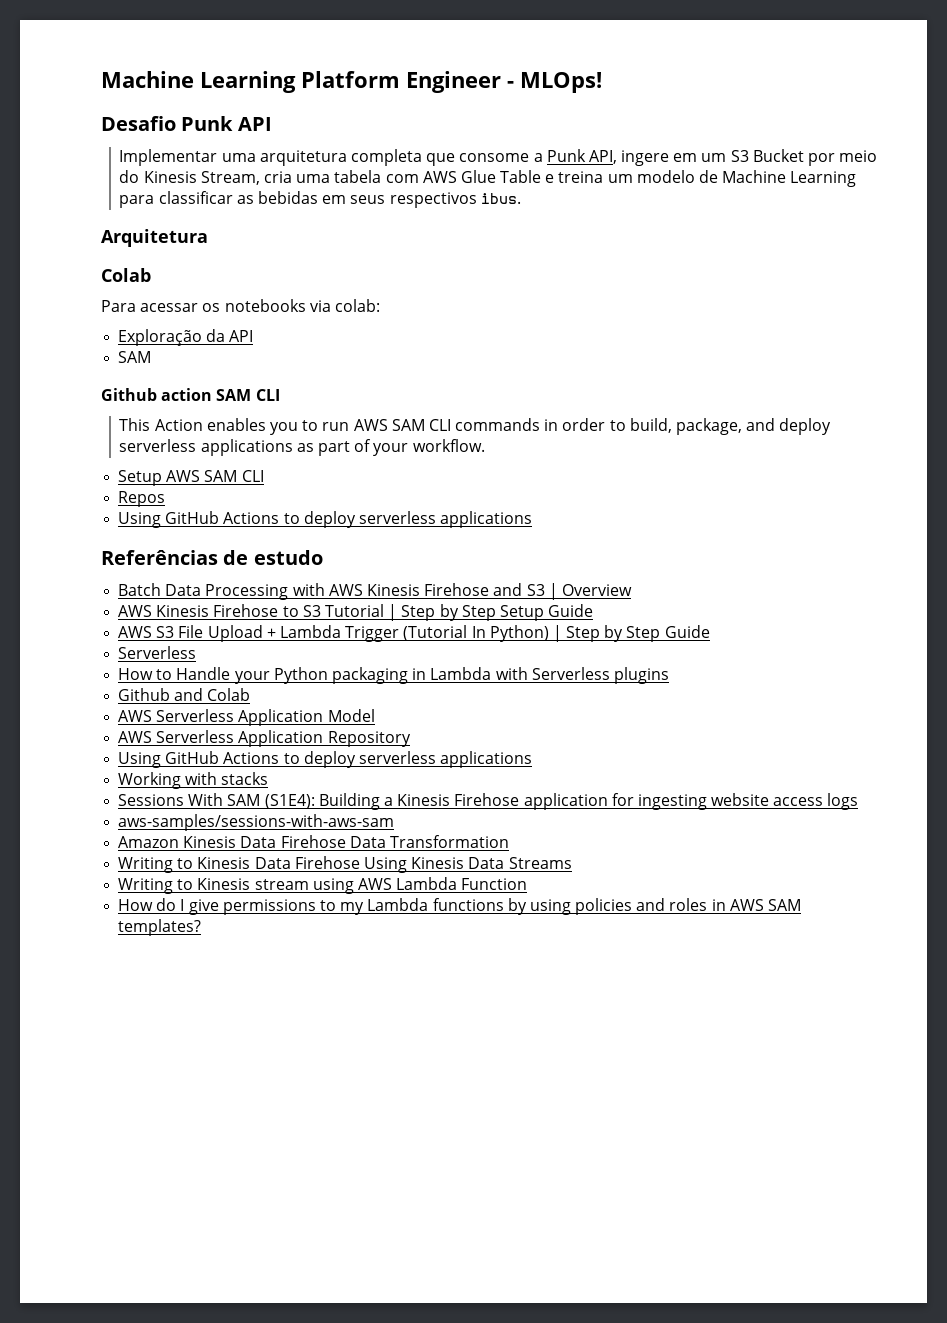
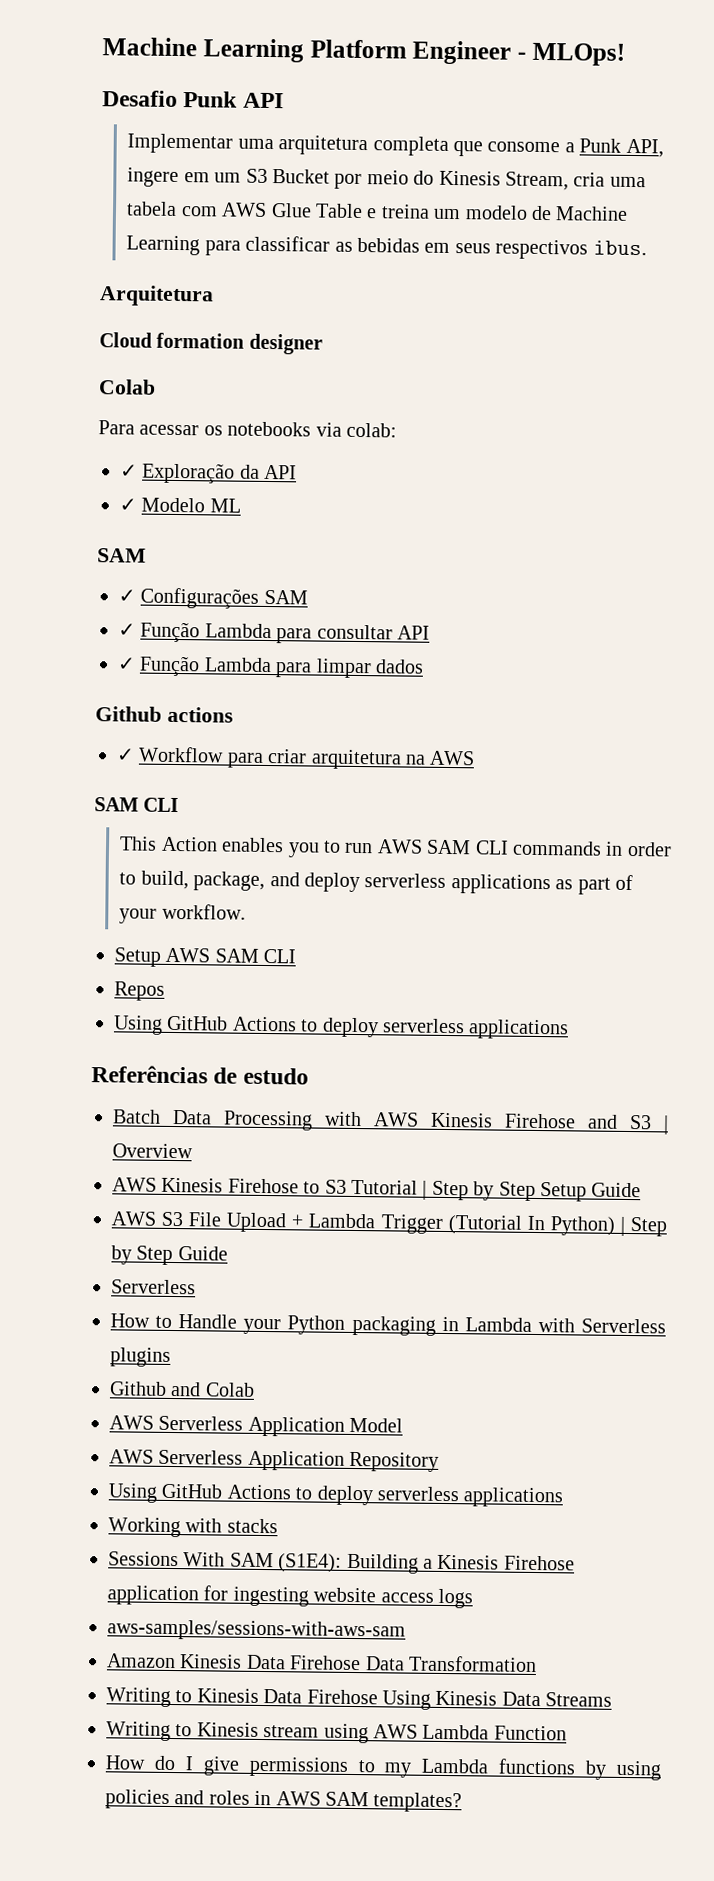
(208, 238) none -> [99,332,323,355] // Cloud formation designer
(380, 305) none -> [120,464,138,478] ✓
[118,351,152,363] [101,388,213,401] SAM // Github action -> [119,497,241,513] [97,548,146,563] [118,587,308,609] [118,621,430,644] [117,655,424,679] [95,706,233,723] [116,746,476,770] ✓ Modelo ML // SAM // ✓ Configurações SAM // ✓ Função Lambda para consultar API // ✓ Função Lambda para limpar dados // Github actions // ✓ Workflow para criar arquitetura na AWS //

